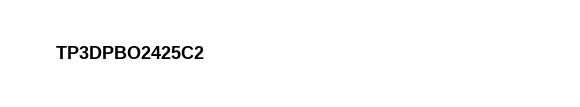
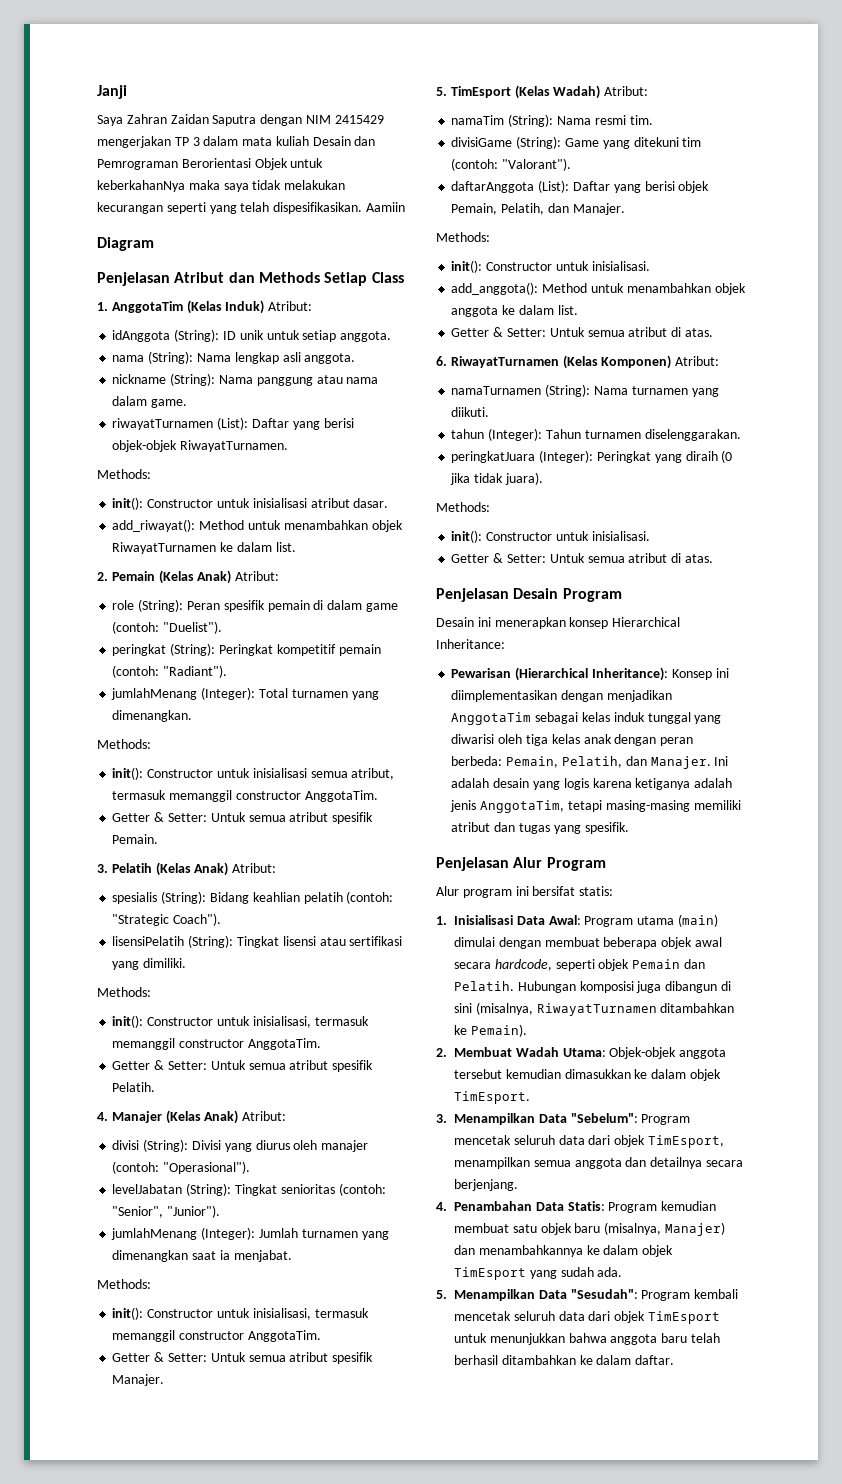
[56,46,204,59] TP3DPBO2425C2 -> [97,85,127,99] [97,114,384,126] [97,136,376,148] [97,158,324,170] [97,180,346,192] [97,202,405,214] [97,237,154,251] [97,272,404,286] [97,300,313,314] [112,329,392,342] [112,351,356,364] [112,373,379,386] [112,396,188,408] [112,417,354,430] [112,440,289,452] [97,469,151,479] [112,497,389,510] [112,519,403,532] [112,542,296,554] [97,570,280,584] [112,599,398,612] [112,621,223,634] [112,643,381,656] [112,665,228,678] [111,687,379,700] [112,710,193,722] [97,739,151,749] [112,767,395,780] [112,790,378,802] [112,812,374,824] [112,834,159,844] [97,862,277,876] [112,891,394,904] [112,913,222,926] [112,935,403,948] [112,958,187,970] [97,987,151,997] [112,1015,369,1028] [112,1038,321,1050] [112,1060,374,1072] [112,1082,156,1092] [97,1110,287,1124] [112,1139,369,1152] [112,1161,251,1174] [112,1183,386,1196] [112,1205,221,1218] [111,1227,389,1240] [112,1250,292,1262] [97,1279,151,1289] [112,1307,369,1320] [112,1330,321,1342] [112,1352,374,1364] [112,1374,165,1386] [436,85,649,99] [451,114,653,127] [451,136,702,149] [451,158,572,171] [451,180,710,193] [451,203,625,215] [436,232,490,242] [451,260,650,273] [451,282,746,295] [451,305,578,317] [451,327,713,337] [436,355,720,369] [451,384,719,397] [451,407,490,417] [451,428,741,441] [451,450,733,463] [450,472,543,485] [436,502,490,512] [451,530,650,543] [451,553,713,563] [436,588,622,602] [436,617,681,629] [436,639,505,649] [451,667,729,681] [451,690,672,702] [451,712,722,725] [451,734,694,746] [451,756,729,769] [451,778,733,790] [450,800,741,813] [451,822,629,834] [436,857,606,871] [436,886,614,898] [436,914,718,927] [454,937,722,949] [454,959,705,971] [454,981,731,993] [454,1002,735,1016] [454,1024,527,1037] [436,1047,727,1059] [454,1069,721,1081] [454,1091,530,1104] [436,1113,691,1125] [454,1135,724,1148] [454,1157,743,1169] [454,1179,518,1191] [436,1201,717,1213] [454,1222,725,1236] [454,1245,674,1257] [454,1267,623,1280] [436,1289,739,1301] [454,1311,720,1324] [454,1333,720,1345] [454,1355,675,1365] Janji // Saya Zahran Zaidan Saputra dengan NIM 2415429 mengerjakan TP 3 dalam mata kuliah Desain dan Pemrograman Berorientasi Objek untuk keberkahanNya maka saya tidak melakukan kecurangan seperti yang telah dispesifikasikan. Aamiin // Diagram // Penjelasan Atribut dan Methods Setiap Class // 1. AnggotaTim (Kelas Induk) Atribut: // idAnggota (String): ID unik untuk setiap anggota. // nama (String): Nama lengkap asli anggota. // nickname (String): Nama panggung atau nama dalam game. // riwayatTurnamen (List): Daftar yang berisi objek-objek RiwayatTurnamen. // Methods: // init(): Constructor untuk inisialisasi atribut dasar. // add_riwayat(): Method untuk menambahkan objek RiwayatTurnamen ke dalam list. // 2. Pemain (Kelas Anak) Atribut: // role (String): Peran spesifik pemain di dalam game (contoh: "Duelist"). // peringkat (String): Peringkat kompetitif pemain (contoh: "Radiant"). // jumlahMenang (Integer): Total turnamen yang dimenangkan. // Methods: // init(): Constructor untuk inisialisasi semua atribut, termasuk memanggil constructor AnggotaTim. // Getter & Setter: Untuk semua atribut spesifik Pemain. // 3. Pelatih (Kelas Anak) Atribut: // spesialis (String): Bidang keahlian pelatih (contoh: "Strategic Coach"). // lisensiPelatih (String): Tingkat lisensi atau sertifikasi yang dimiliki. // Methods: // init(): Constructor untuk inisialisasi, termasuk memanggil constructor AnggotaTim. // Getter & Setter: Untuk semua atribut spesifik Pelatih. // 4. Manajer (Kelas Anak) Atribut: // divisi (String): Divisi yang diurus oleh manajer (contoh: "Operasional"). // levelJabatan (String): Tingkat senioritas (contoh: "Senior", "Junior"). // jumlahMenang (Integer): Jumlah turnamen yang dimenangkan saat ia menjabat. // Methods: // init(): Constructor untuk inisialisasi, termasuk memanggil constructor AnggotaTim. // Getter & Setter: Untuk semua atribut spesifik Manajer. // 5. TimEsport (Kelas Wadah) Atribut: // namaTim (String): Nama resmi tim. // divisiGame (String): Game yang ditekuni tim (contoh: "Valorant"). // daftarAnggota (List): Daftar yang berisi objek Pemain, Pelatih, dan Manajer. // Methods: // init(): Constructor untuk inisialisasi. // add_anggota(): Method untuk menambahkan objek anggota ke dalam list. // Getter & Setter: Untuk semua atribut di atas. // 6. RiwayatTurnamen (Kelas Komponen) Atribut: // namaTurnamen (String): Nama turnamen yang diikuti. // tahun (Integer): Tahun turnamen diselenggarakan. // peringkatJuara (Integer): Peringkat yang diraih (0 jika tidak juara). // Methods: // init(): Constructor untuk inisialisasi. // Getter & Setter: Untuk semua atribut di atas. // Penjelasan Desain Program // Desain ini menerapkan konsep Hierarchical Inheritance: // Pewarisan (Hierarchical Inheritance): Konsep ini diimplementasikan dengan menjadikan AnggotaTim sebagai kelas induk tunggal yang diwarisi oleh tiga kelas anak dengan peran berbeda: Pemain, Pelatih, dan Manajer. Ini adalah desain yang logis karena ketiganya adalah jenis AnggotaTim, tetapi masing-masing memiliki atribut dan tugas yang spesifik. // Penjelasan Alur Program // Alur program ini bersifat statis: // 1. Inisialisasi Data Awal: Program utama (main) dimulai dengan membuat beberapa objek awal secara hardcode, seperti objek Pemain dan Pelatih. Hubungan komposisi juga dibangun di sini (misalnya, RiwayatTurnamen ditambahkan ke Pemain). // 2. Membuat Wadah Utama: Objek-objek anggota tersebut kemudian dimasukkan ke dalam objek TimEsport. // 3. Menampilkan Data "Sebelum": Program mencetak seluruh data dari objek TimEsport, menampilkan semua anggota dan detailnya secara berjenjang. // 4. Penambahan Data Statis: Program kemudian membuat satu objek baru (misalnya, Manajer) dan menambahkannya ke dalam objek TimEsport yang sudah ada. // 5. Menampilkan Data "Sesudah": Program kembali mencetak seluruh data dari objek TimEsport untuk menunjukkan bahwa anggota baru telah berhasil ditambahkan ke dalam daftar.

